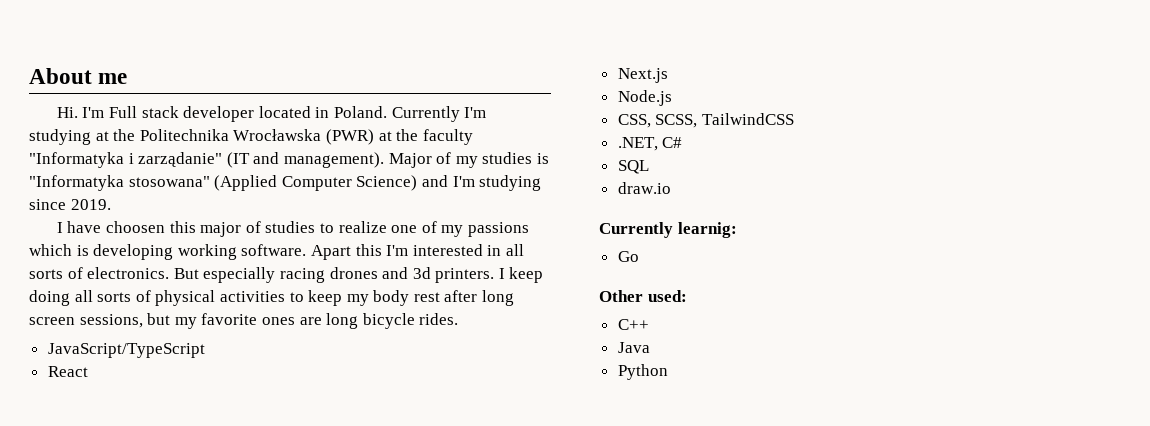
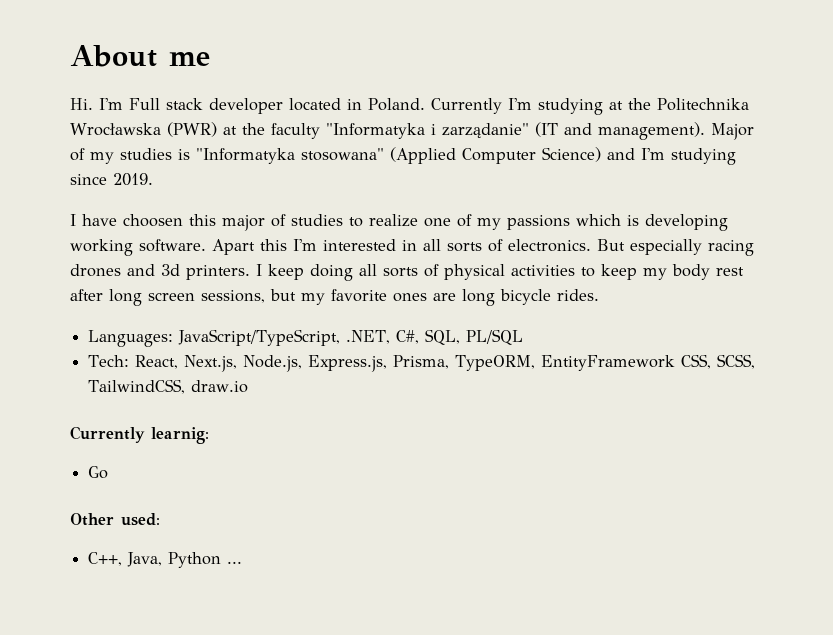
[47,343,205,358] [47,366,88,377] [617,68,668,83] [617,90,672,106] [617,113,794,128] [617,137,683,151] [617,160,649,174] JavaScript/TypeScript // React // Next.js // Node.js // CSS, SCSS, TailwindCSS // .NET, C# // SQL // -> [88,329,524,347] [88,354,756,372] [88,379,186,394] Languages: JavaScript/TypeScript, .NET, C#, SQL, PL/SQL // Tech: React, Next.js, Node.js, Express.js, Prisma, TypeORM, EntityFramework CSS, SCSS, TailwindCSS,
[617,319,649,330] [617,342,650,353] [617,364,668,380] C++ // Java // Python -> [88,552,243,568] C++, Java, Python ...

